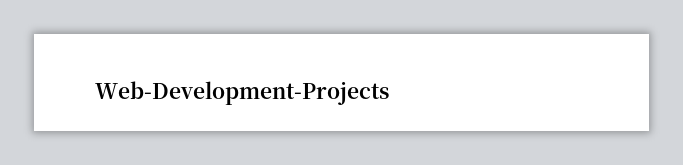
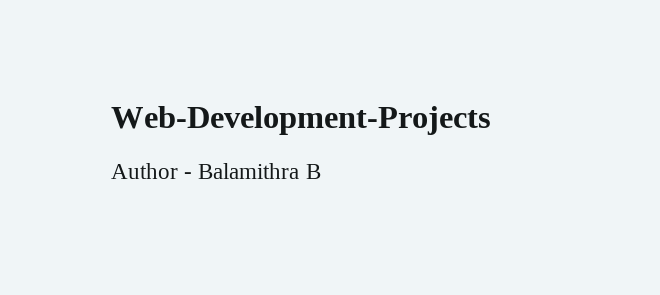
(389, 93) none -> [111,163,321,179] // Author - Balamithra B

